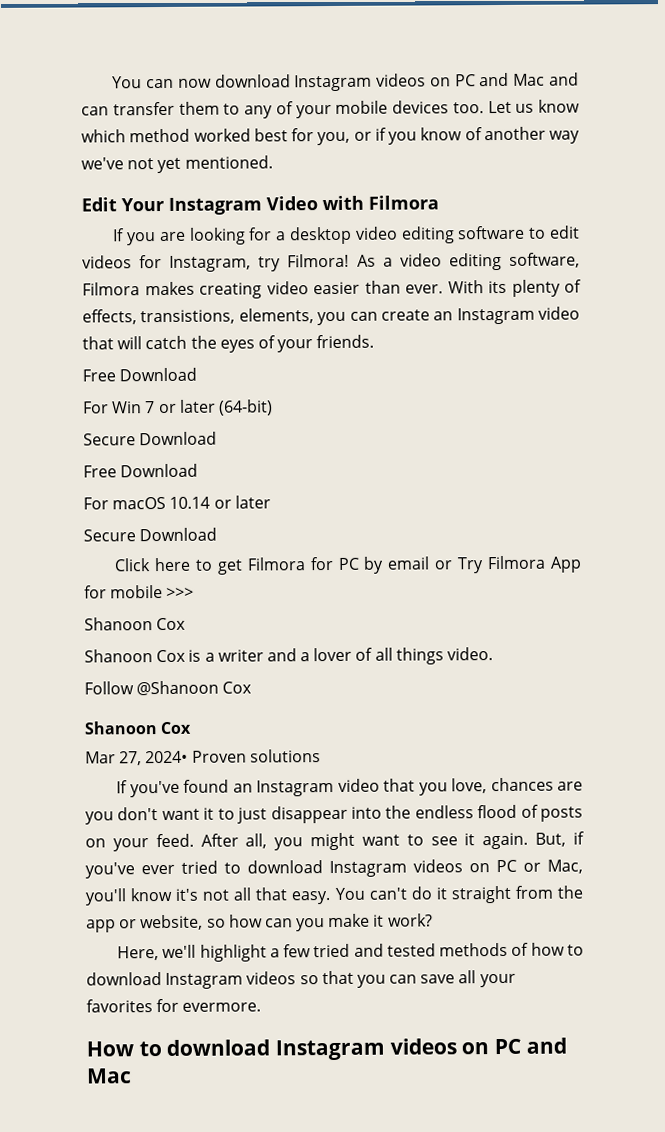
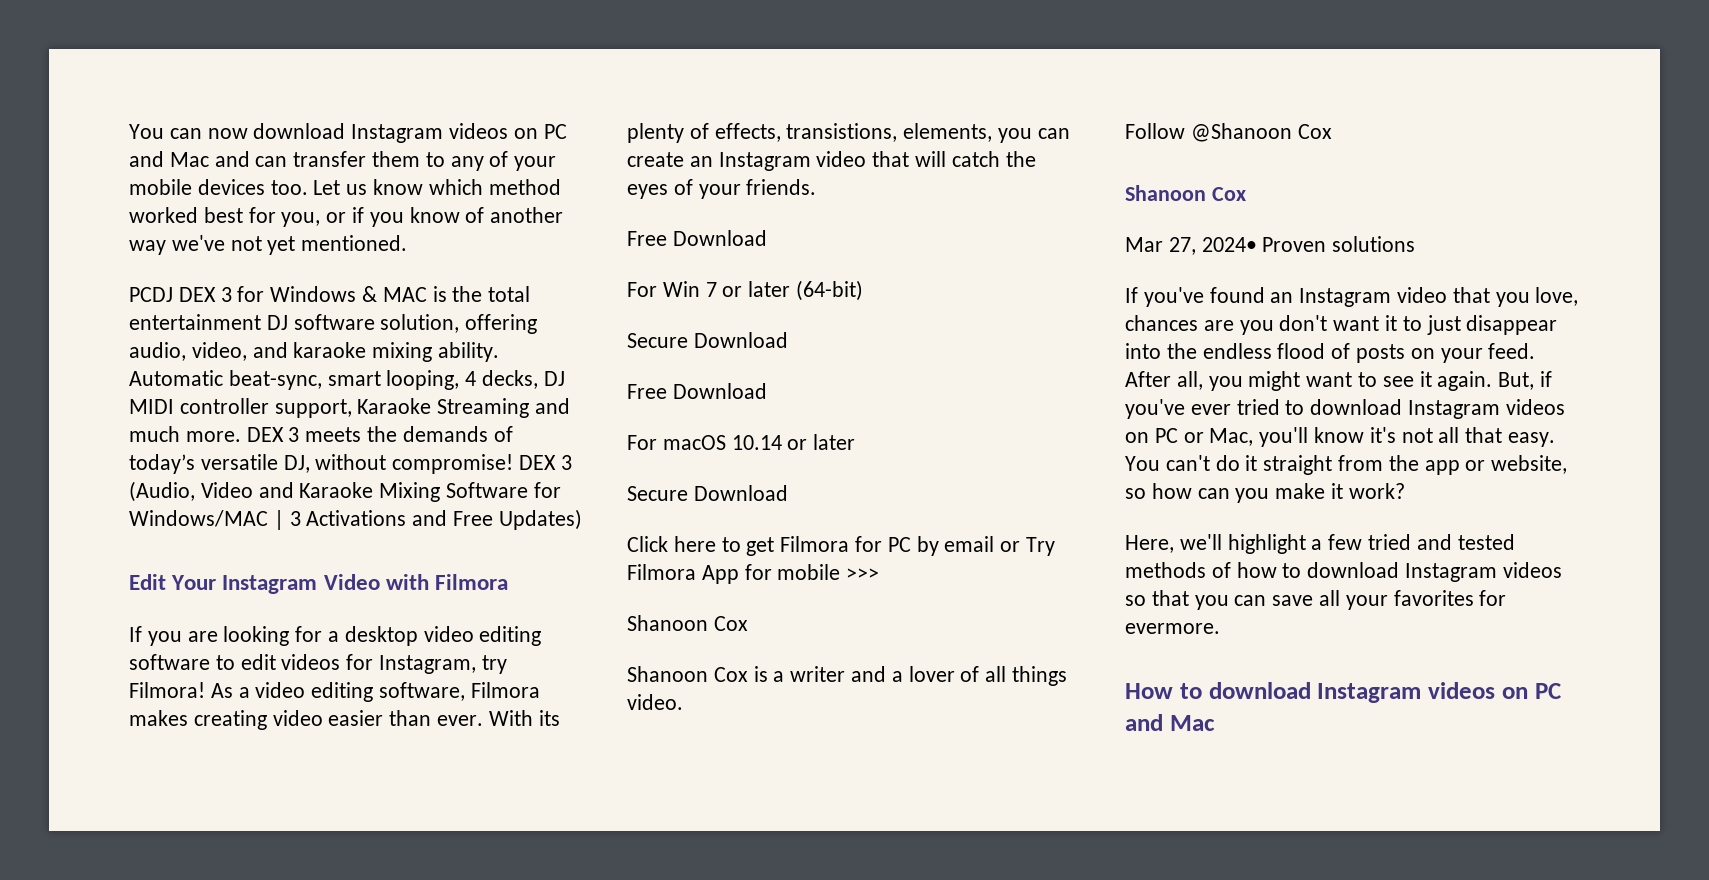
(273, 162) none -> [129,286,531,302] [129,314,538,334] [129,342,500,362] [129,370,565,390] [129,398,571,418] [129,426,513,442] [129,454,572,474] [129,481,561,502] [129,509,582,530] // PCDJ DEX 3 for Windows & MAC is the total entertainment DJ software solution, offering audio, video, and karaoke mixing ability. Automatic beat-sync, smart looping, 4 decks, DJ MIDI controller support, Karaoke Streaming and much more. DEX 3 meets the demands of today’s versatile DJ, without compromise! DEX 3 (Audio, Video and Karaoke Mixing Software for Windows/MAC | 3 Activations and Free Updates)

